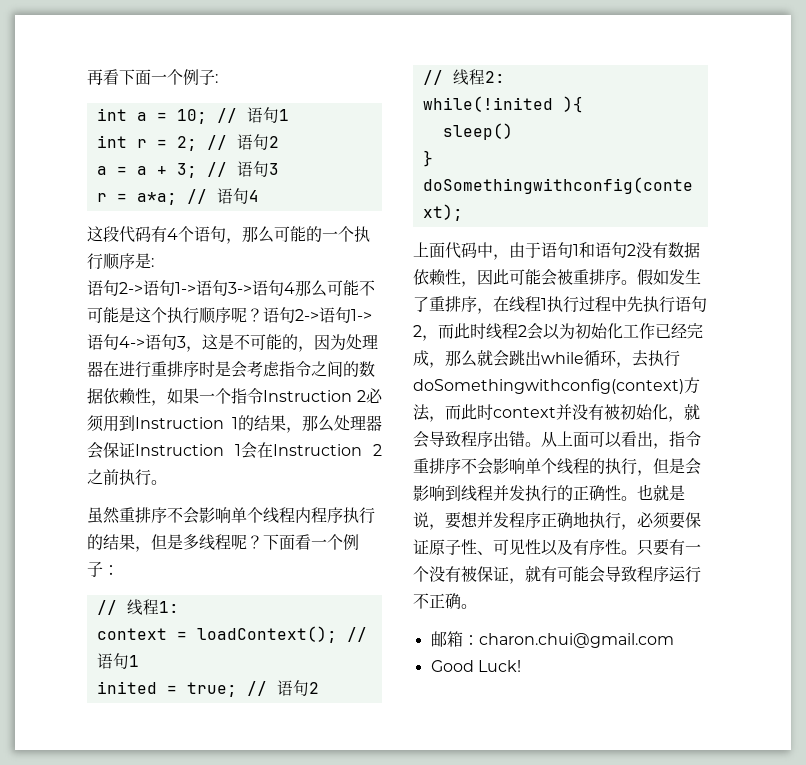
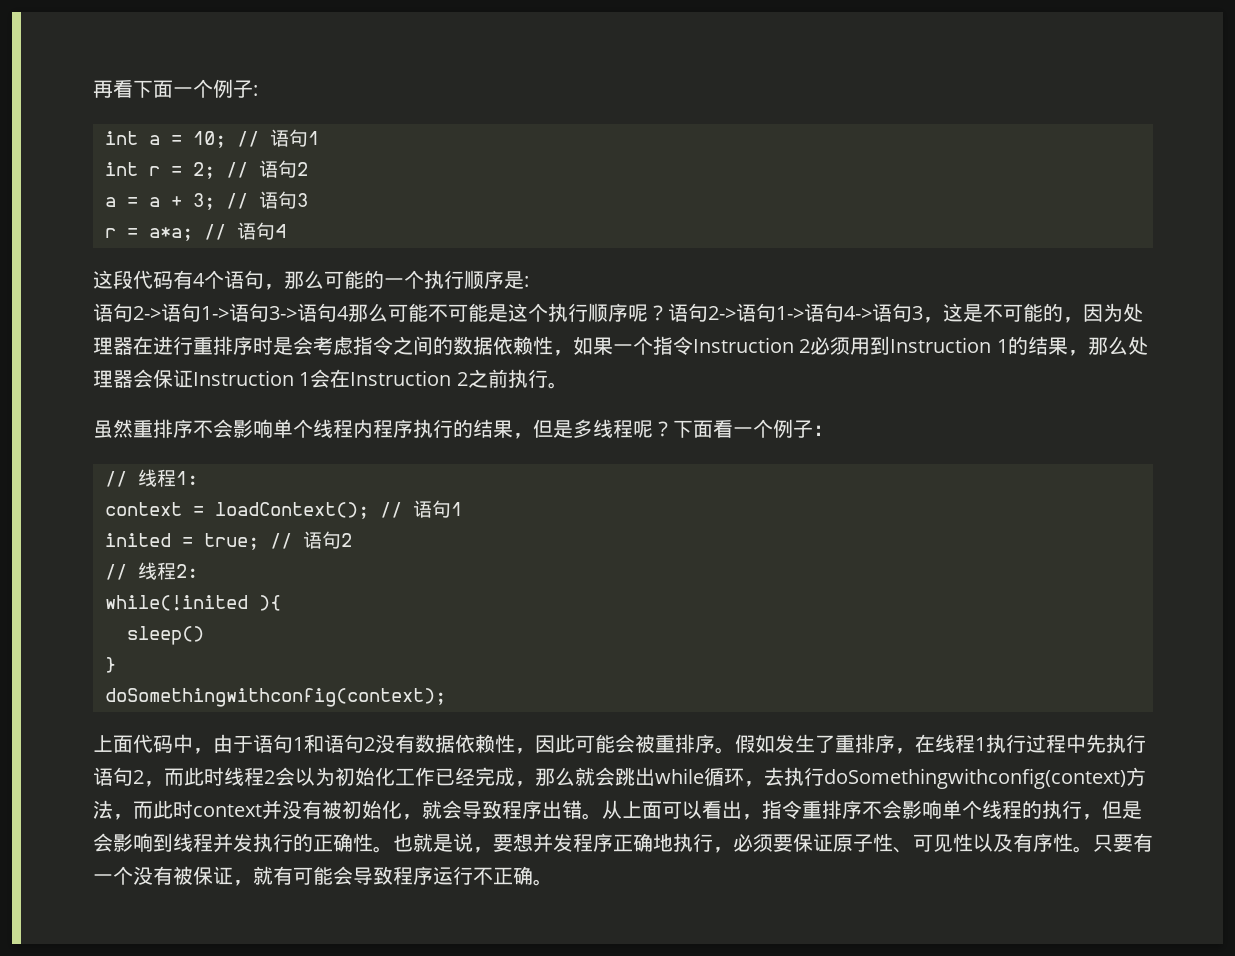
[430,631,674,648] [430,660,521,672] // 邮箱：charon.chui@gmail.com // Good Luck! -> (553, 882) none

